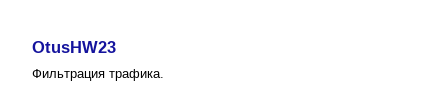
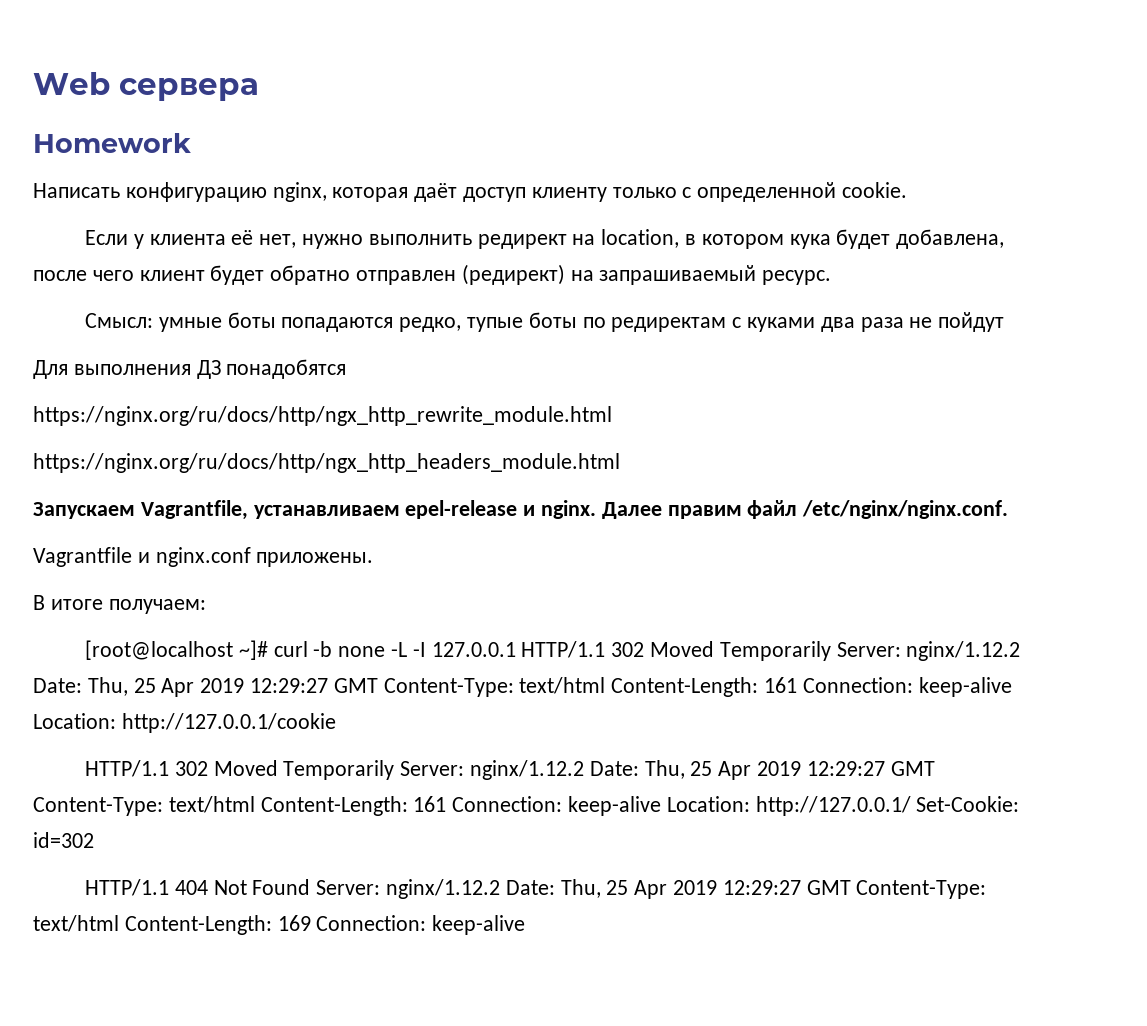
[32,41,116,53] [32,69,164,81] OtusHW23 // Фильтрация трафика. -> [33,72,259,101] [33,133,191,153] [33,182,908,202] [84,229,1005,249] [33,264,832,285] [84,312,1005,332] [33,359,347,379] [33,406,612,426] [33,453,620,473] [33,500,1009,520] [33,547,374,567] [33,595,206,614] [84,640,1021,661] [33,677,1012,697] [33,713,336,733] [84,760,935,780] [33,796,1020,816] [33,832,94,848] [84,879,987,899] [33,915,526,935] Web сервера // Homework // Написать конфигурацию nginx, которая даёт доступ клиенту только с определенной cookie. // Если у клиента её нет, нужно выполнить редирект на location, в котором кука будет добавлена, после чего клиент будет обратно отправлен (редирект) на запрашиваемый ресурс. // Смысл: умные боты попадаются редко, тупые боты по редиректам с куками два раза не пойдут // Для выполнения ДЗ понадобятся // https://nginx.org/ru/docs/http/ngx_http_rewrite_module.html // https://nginx.org/ru/docs/http/ngx_http_headers_module.html // Запускаем Vagrantfile, устанавливаем epel-release и nginx. Далее правим файл /etc/nginx/nginx.conf. // Vagrantfile и nginx.conf приложены. // В итоге получаем: // [root@localhost ~]# curl -b none -L -I 127.0.0.1 HTTP/1.1 302 Moved Temporarily Server: nginx/1.12.2 Date: Thu, 25 Apr 2019 12:29:27 GMT Content-Type: text/html Content-Length: 161 Connection: keep-alive Location: http://127.0.0.1/cookie // HTTP/1.1 302 Moved Temporarily Server: nginx/1.12.2 Date: Thu, 25 Apr 2019 12:29:27 GMT Content-Type: text/html Content-Length: 161 Connection: keep-alive Location: http://127.0.0.1/ Set-Cookie: id=302 // HTTP/1.1 404 Not Found Server: nginx/1.12.2 Date: Thu, 25 Apr 2019 12:29:27 GMT Content-Type: text/html Content-Length: 169 Connection: keep-alive

